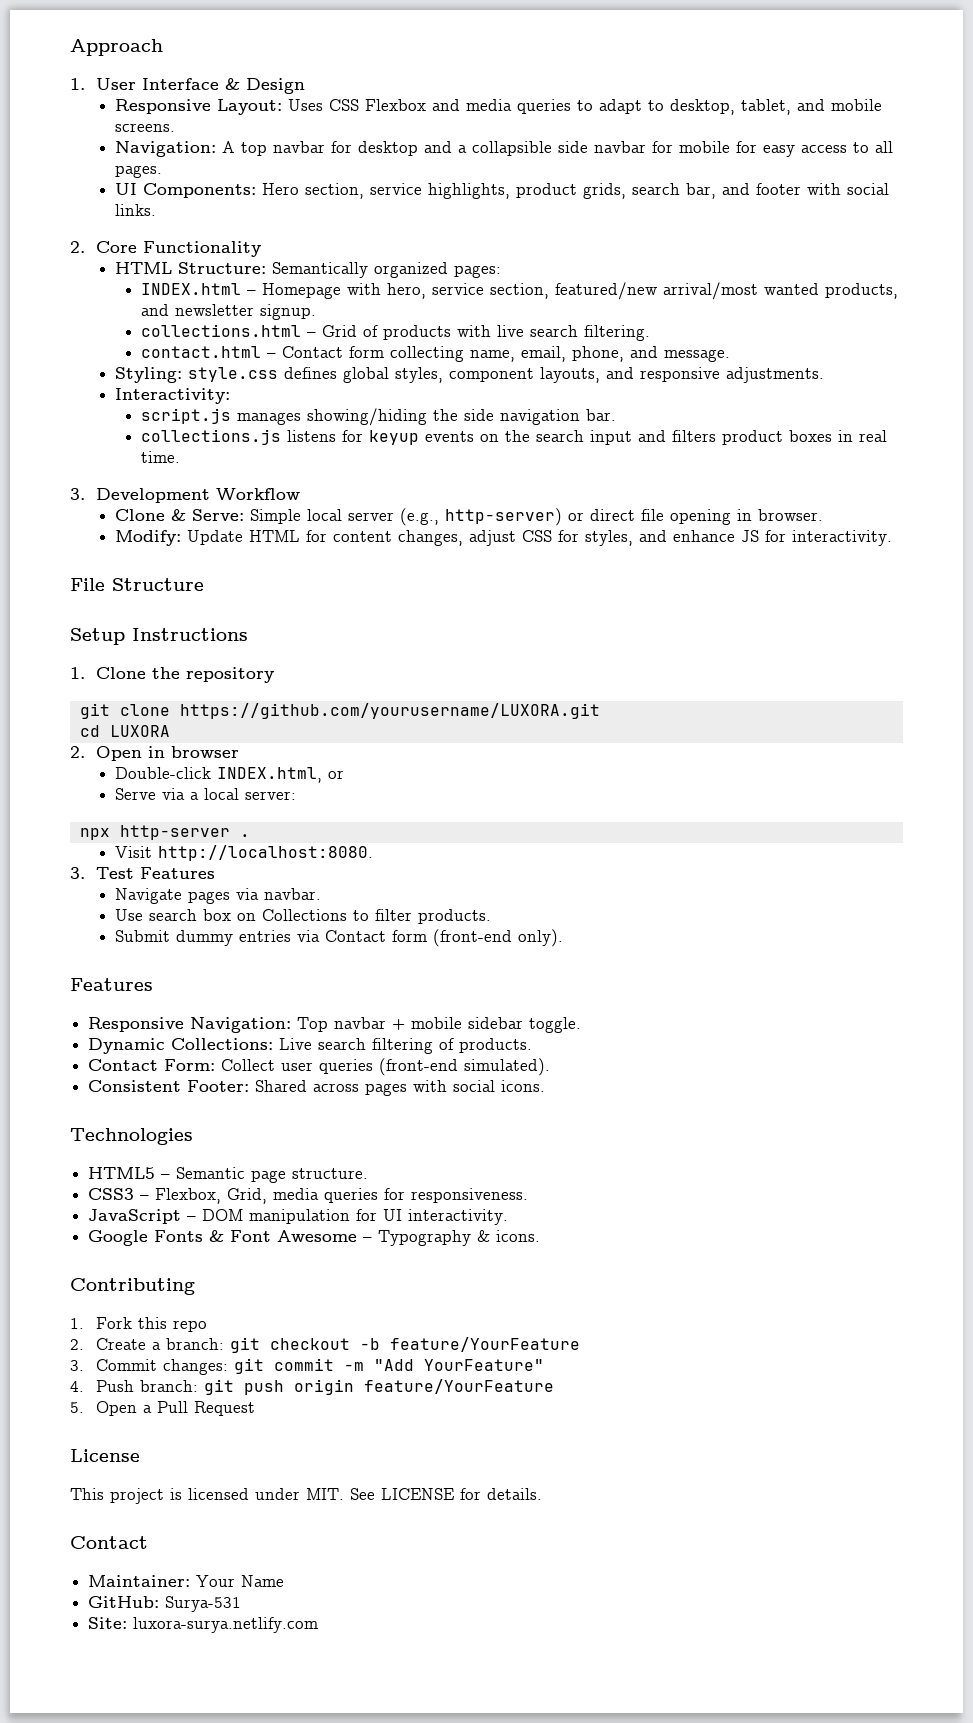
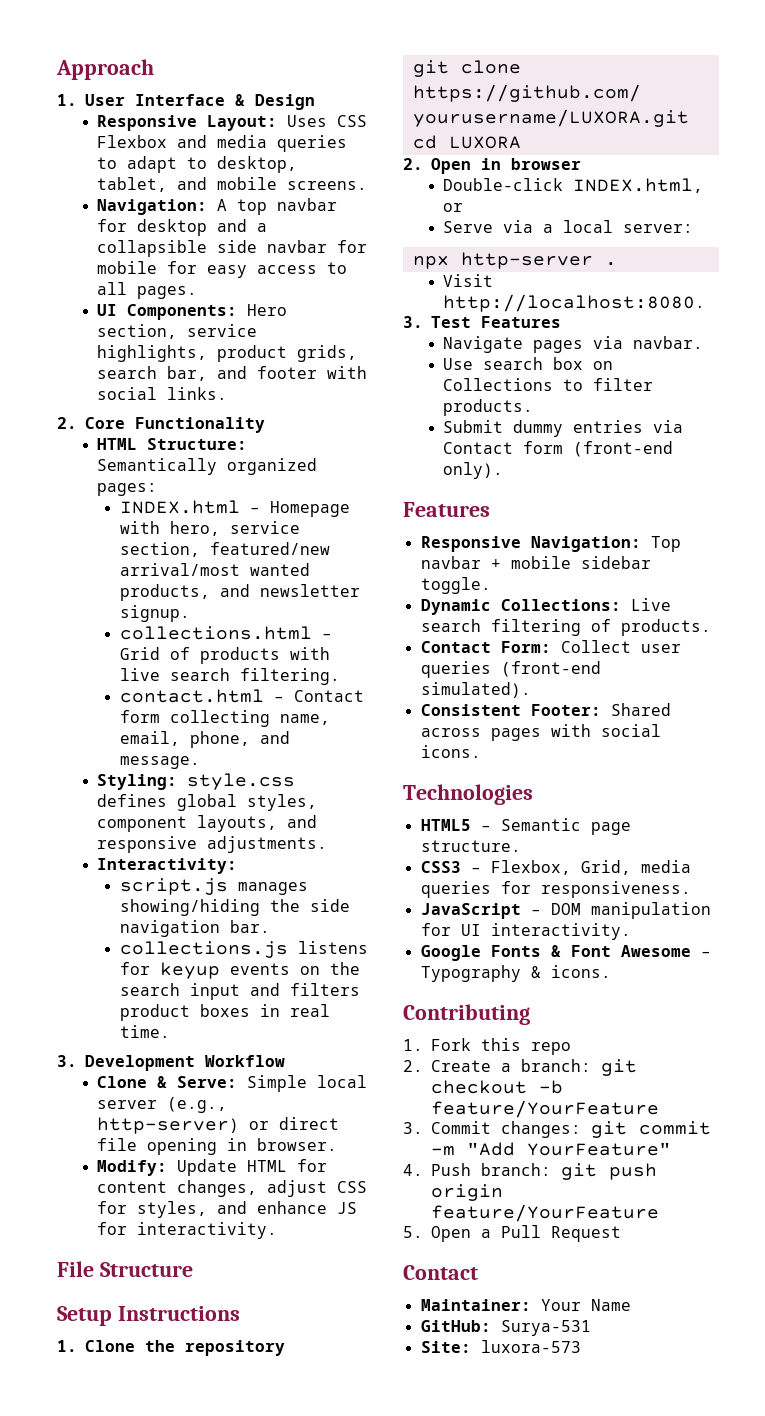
[70,1449,140,1462] [70,1488,542,1504] // License // This project is licensed under MIT. See LICENSE for details. -> (621, 1234) none
[133,1617,319,1633] luxora-surya.netlify.com -> [480,1340,581,1353] luxora-573

